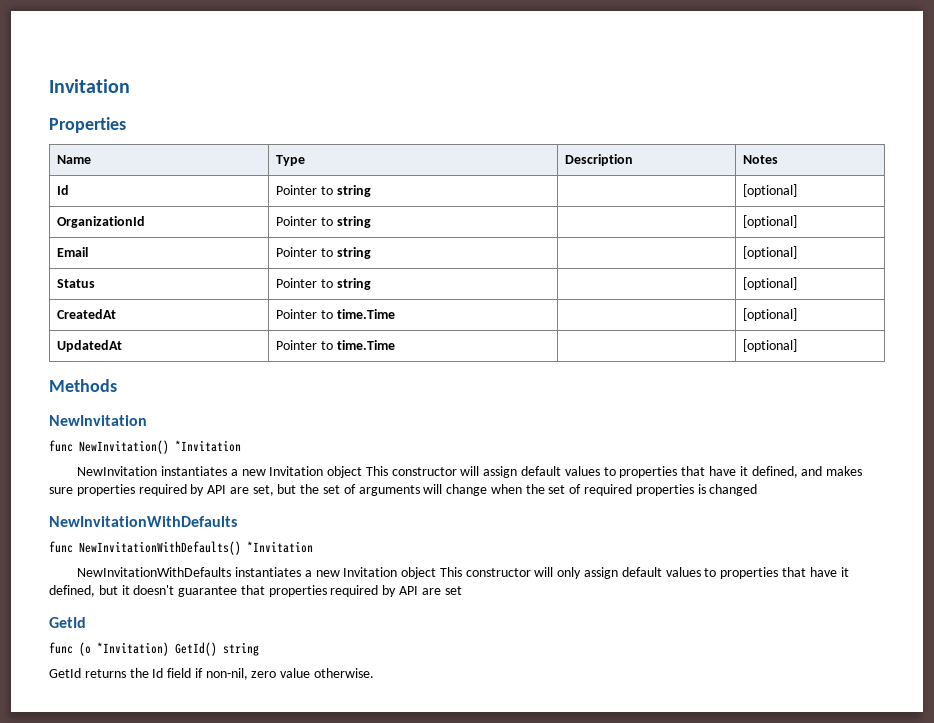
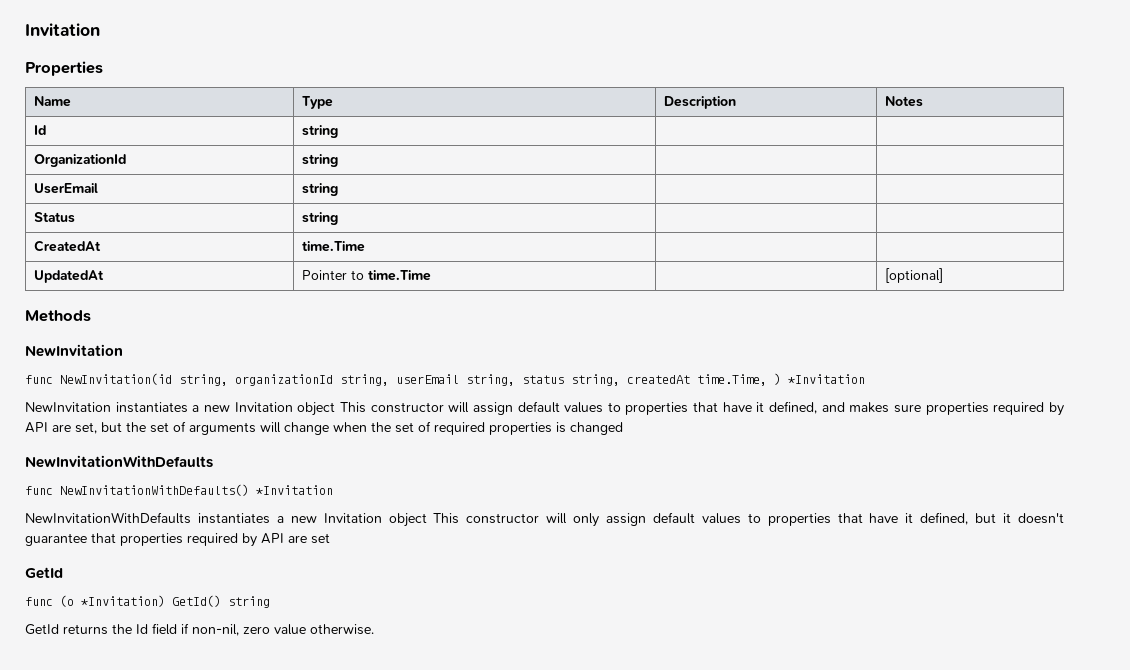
[276,185,371,197] [743,184,798,197] Pointer to string | | [optional] -> [302,125,339,138] string | |
[276,216,371,228] [743,215,798,228] [57,247,89,257] [276,247,371,259] [743,246,798,259] Pointer to string | | [optional] // Email | Pointer to string | | [optional] -> [302,154,339,167] [34,183,99,194] [302,183,339,196] string | | // UserEmail | string | |
[276,278,371,290] [743,277,798,290] Pointer to string | | [optional] -> [302,212,339,225] string | |
[276,309,395,319] [743,308,798,321] Pointer to time.Time | | [optional] -> [302,241,366,252] time.Time | |
[79,440,169,454] NewInvitation() -> [60,373,781,386] NewInvitation(id string, organizationId string, userEmail string, status string, createdAt time.Time, )

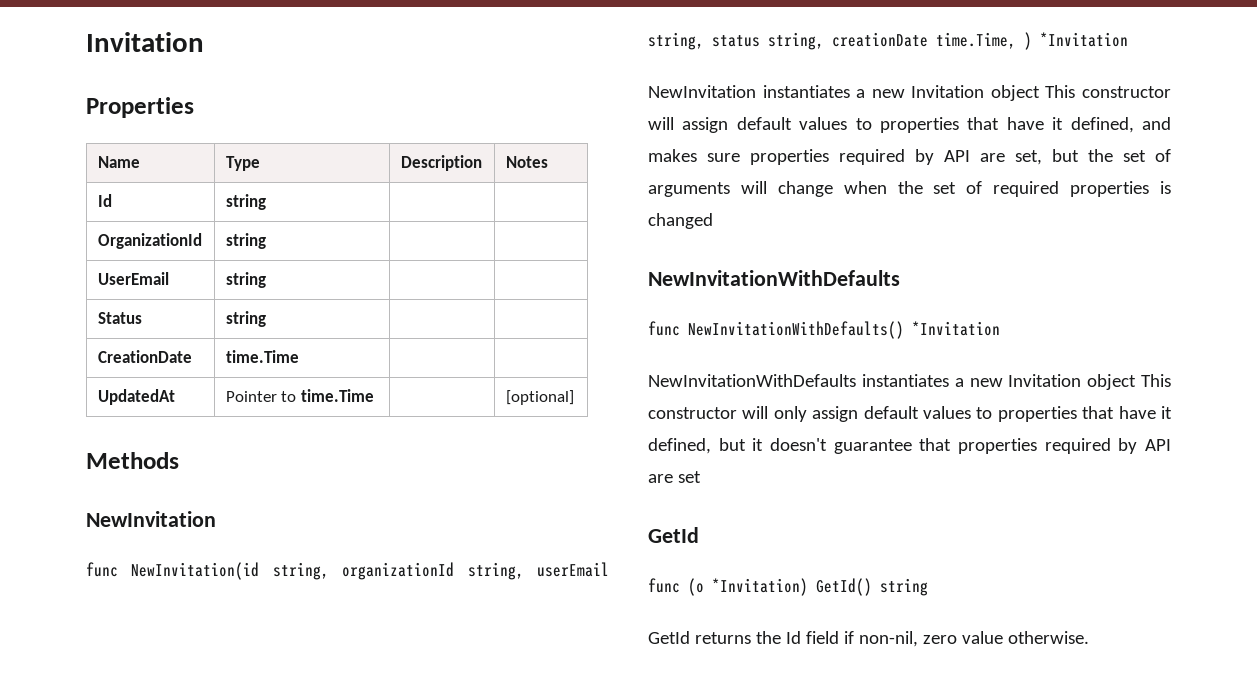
[34,240,102,252] CreatedAt -> [97,350,192,363] CreationDate
[627,375,690,384] createdAt -> [832,32,928,47] creationDate

